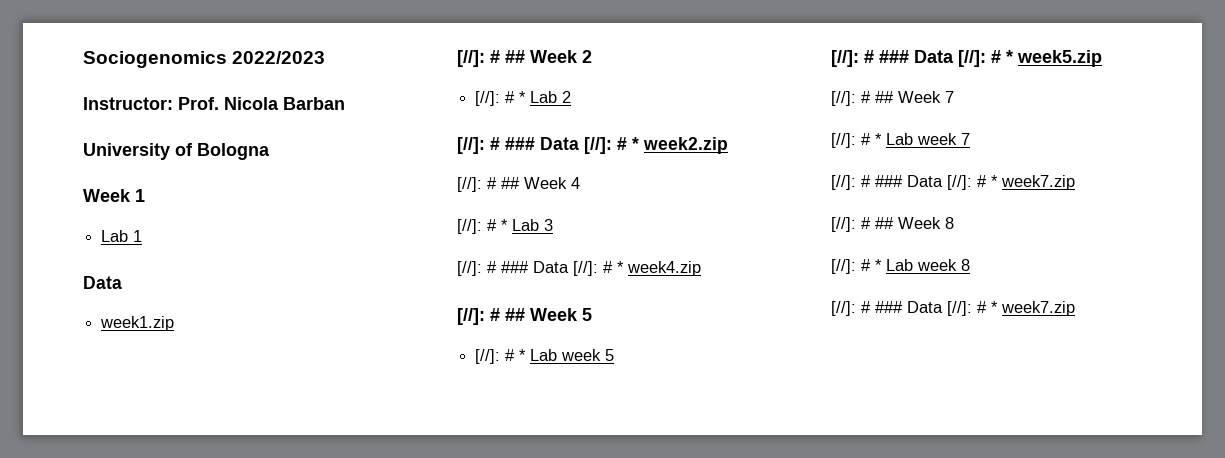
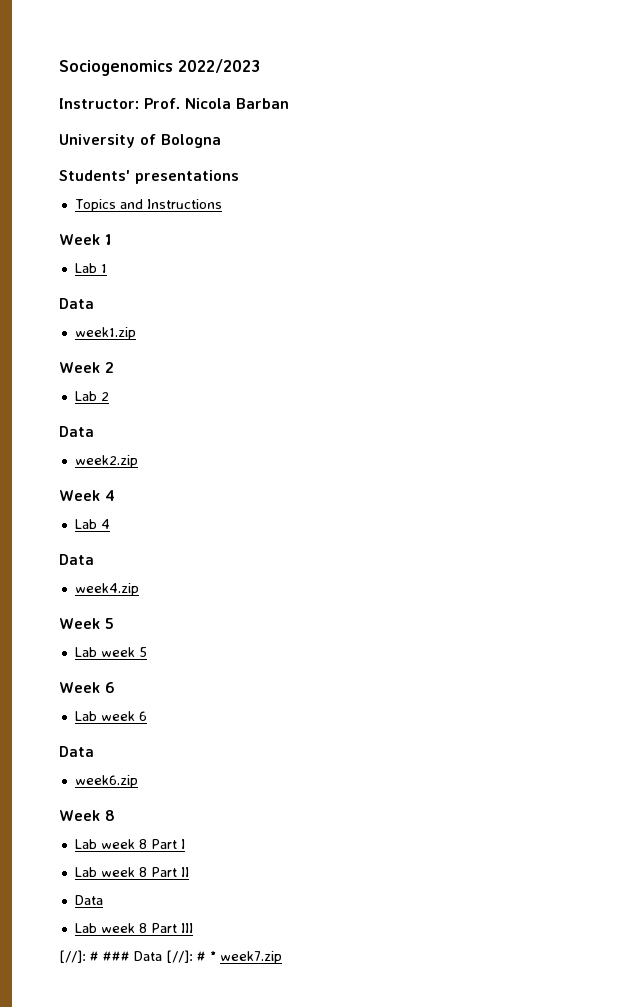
(270, 151) none -> [59,170,239,184] [74,199,222,212] // Students' presentations // Topics and Instructions
[457,50,525,67] [//]: # ## -> (136, 333) none
[475,91,527,106] [//]: # * -> (114, 367) none
[457,137,728,154] [457,177,580,192] [457,219,553,234] [457,261,701,276] [457,308,525,325] [//]: # ### Data [//]: # * week2.zip // [//]: # ## Week 4 // [//]: # * Lab 3 // [//]: # ### Data [//]: # * week4.zip // [//]: # ## -> [59,426,94,437] [74,455,138,468] [59,490,115,501] [74,519,110,529] [59,554,94,565] [74,583,139,596] Data // week2.zip // Week 4 // Lab 4 // Data // week4.zip //
[475,349,527,364] [//]: # * -> (114, 623) none
[831,50,1102,67] [831,91,954,106] [831,133,970,148] [831,175,1075,190] [831,217,954,232] [831,259,970,274] [831,301,1075,316] [//]: # ### Data [//]: # * week5.zip // [//]: # ## Week 7 // [//]: # * Lab week 7 // [//]: # ### Data [//]: # * week7.zip // [//]: # ## Week 8 // [//]: # * Lab week 8 // [//]: # ### Data [//]: # * week7.zip -> [59,682,115,693] [74,711,147,721] [59,746,94,757] [74,775,138,788] [59,810,115,821] [74,839,185,849] [74,867,189,877] [74,895,103,905] [74,923,193,933] [59,950,282,964] Week 6 // Lab week 6 // Data // week6.zip // Week 8 // Lab week 8 Part I // Lab week 8 Part II // Data // Lab week 8 Part III // [//]: # ### Data [//]: # * week7.zip

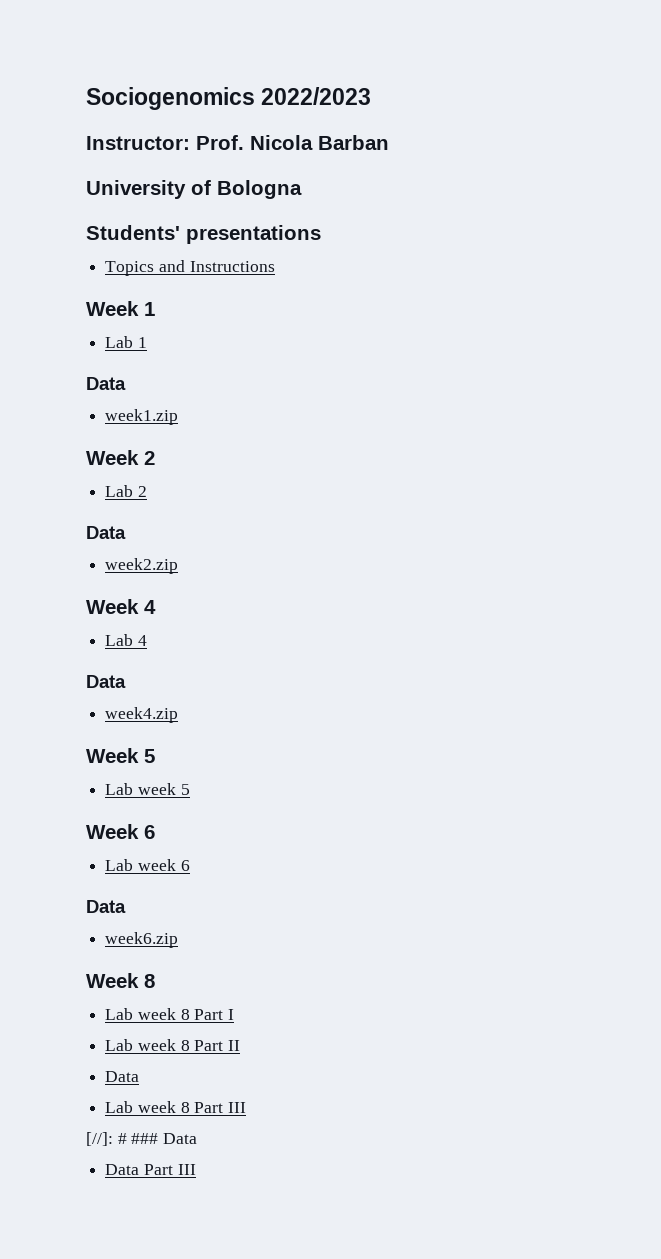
[165,950,282,964] [//]: # * week7.zip -> [105,1164,196,1175] // Data Part III

